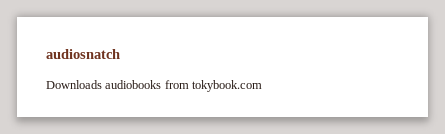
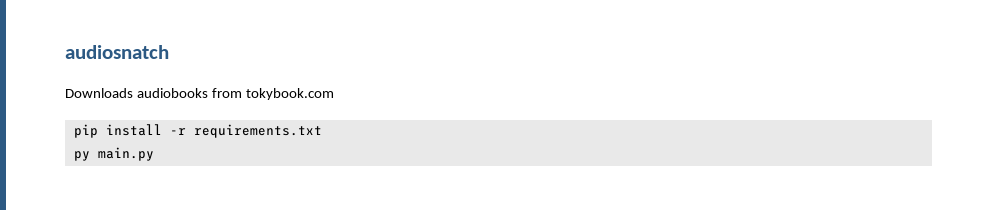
(263, 86) none -> [73,124,322,138] [73,147,154,161] // pip install -r requirements.txt // py main.py

